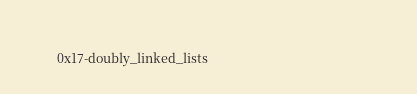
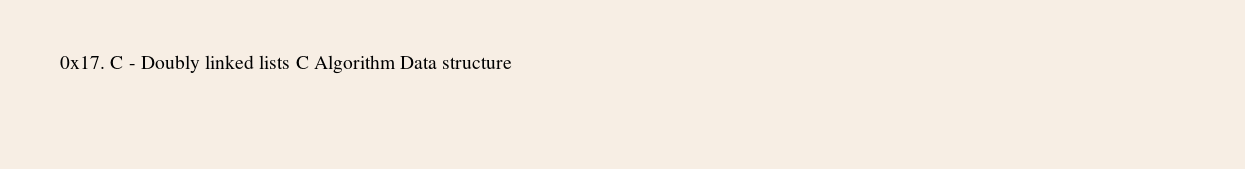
[57,52,208,67] 0x17-doubly_linked_lists -> [60,55,513,74] 0x17. C - Doubly linked lists C Algorithm Data structure

